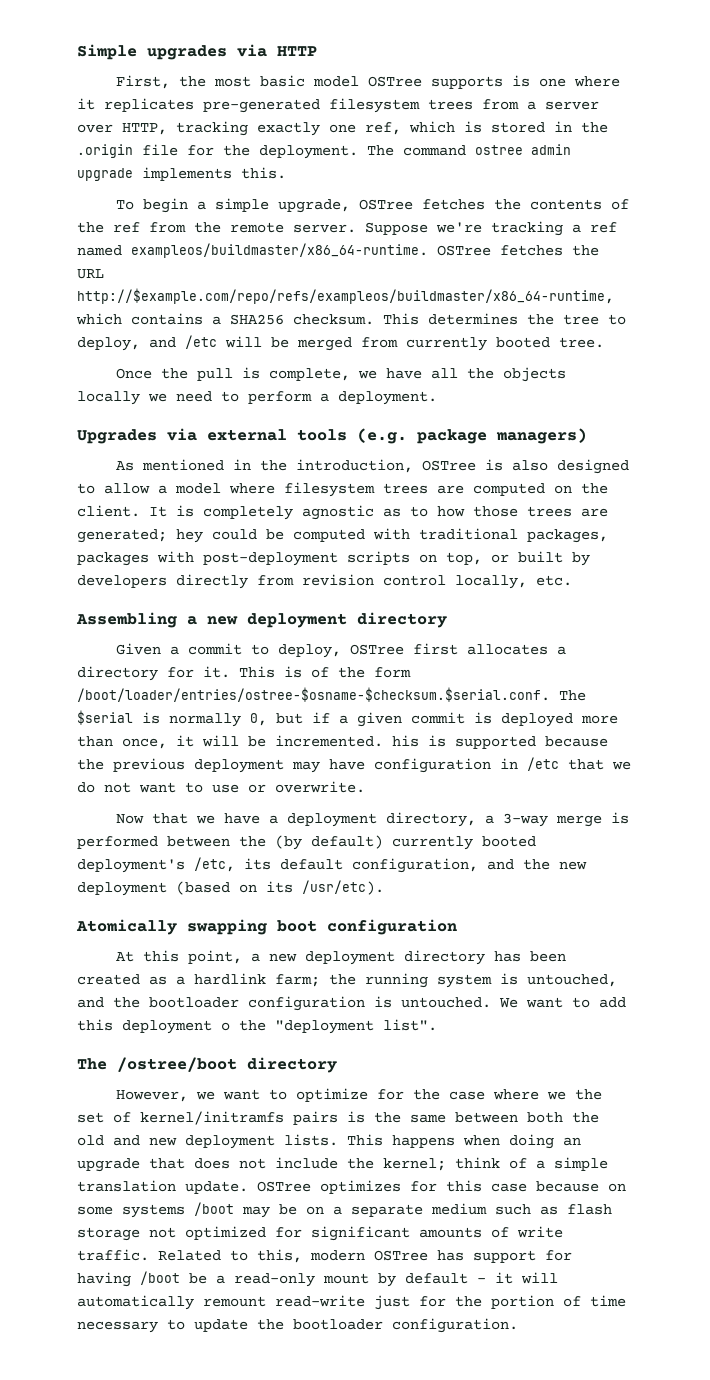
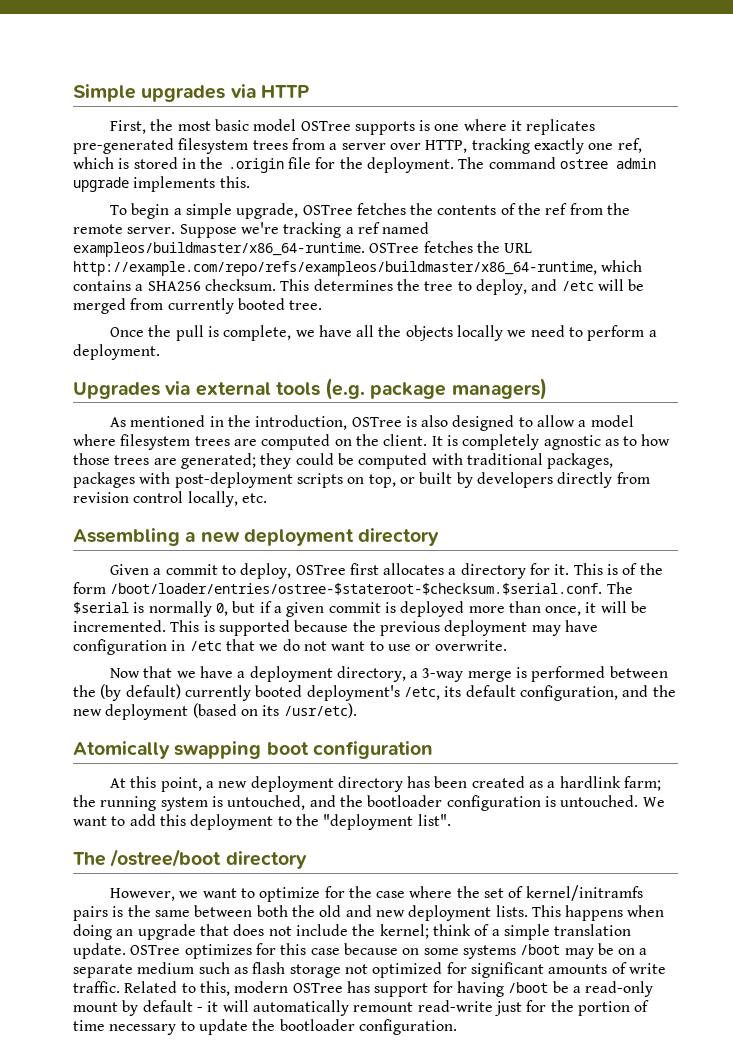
[77,288,614,304] http://$example.com/repo/refs/exampleos/buildmaster/x86_64-runtime, -> [73,261,597,276] http://example.com/repo/refs/exampleos/buildmaster/x86_64-runtime,
[176,529,203,543] hey -> [260,453,292,469] they
[77,687,550,702] /boot/loader/entries/ostree-$osname-$checksum.$serial.conf. -> [110,583,603,595] /boot/loader/entries/ostree-$stateroot-$checksum.$serial.conf.
[392,735,419,747] his -> [170,620,200,632] This
[221,1022,230,1031] o -> [277,816,292,826] to
[547,1091,567,1100] we -> (453, 892) none

